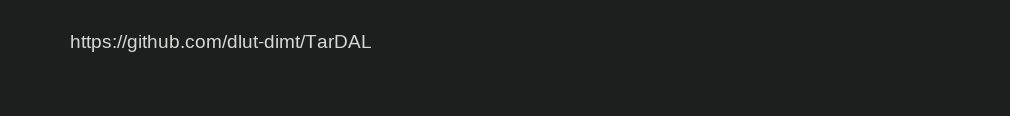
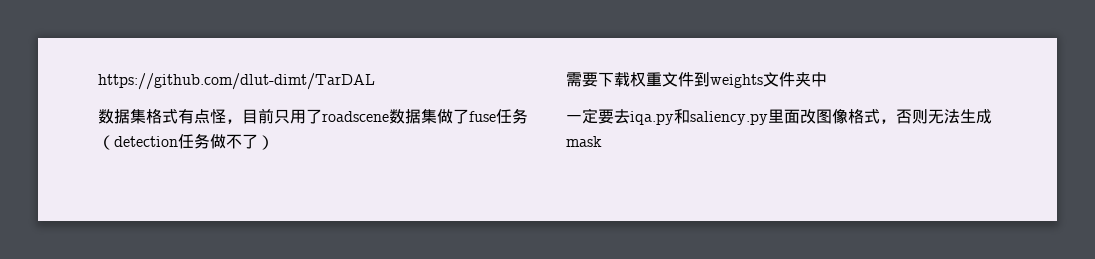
(372, 43) none -> [98,108,528,124] [98,133,274,150] [566,72,827,88] [566,108,992,125] [566,136,602,147] // 数据集格式有点怪，目前只用了roadscene数据集做了fuse任务（detection任务做不了） // 需要下载权重文件到weights文件夹中 // 一定要去iqa.py和saliency.py里面改图像格式，否则无法生成mask

